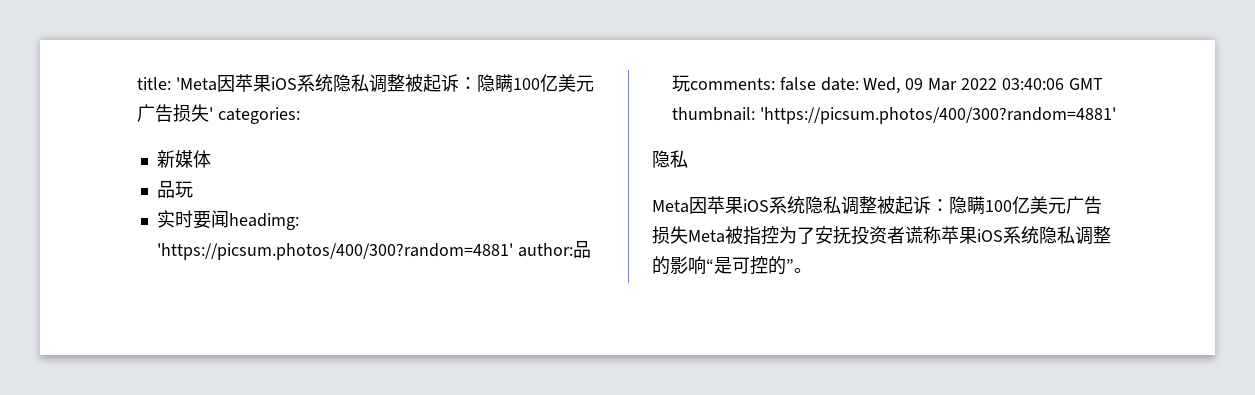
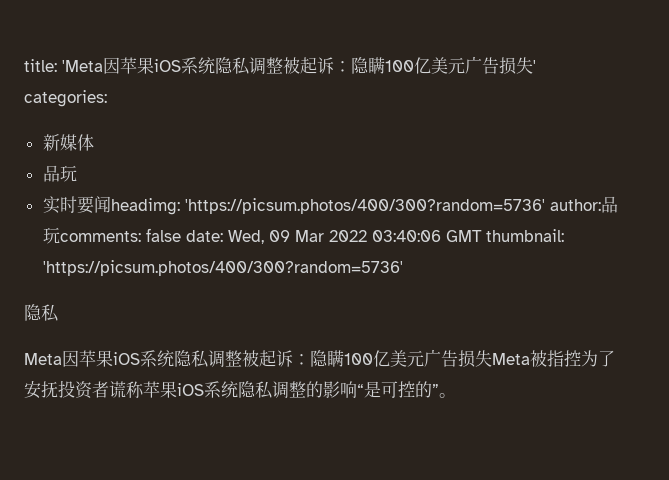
[156,243,513,260] 'https://picsum.photos/400/300?random=4881' -> [184,198,545,214] 'https://picsum.photos/400/300?random=5736'
[759,107,1116,124] 'https://picsum.photos/400/300?random=4881' -> [42,260,403,276] 'https://picsum.photos/400/300?random=5736'

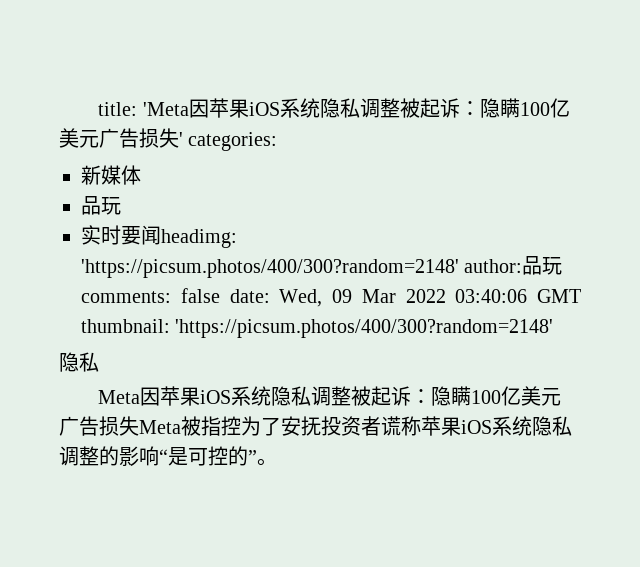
[184,198,545,214] 'https://picsum.photos/400/300?random=5736' -> [81,259,459,278] 'https://picsum.photos/400/300?random=2148'
[42,260,403,276] 'https://picsum.photos/400/300?random=5736' -> [175,319,554,338] 'https://picsum.photos/400/300?random=2148'

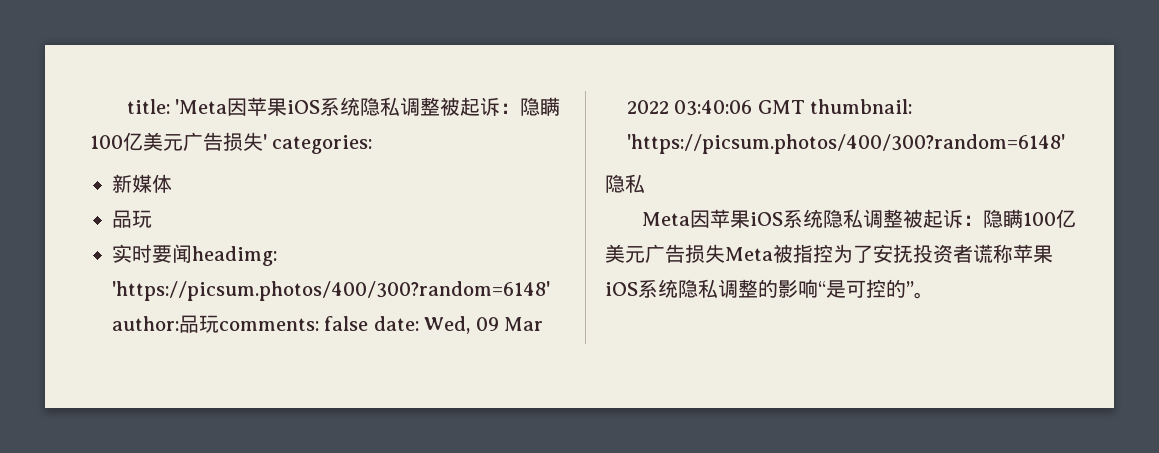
[81,259,459,278] 'https://picsum.photos/400/300?random=2148' -> [112,281,550,301] 'https://picsum.photos/400/300?random=6148'
[175,319,554,338] 'https://picsum.photos/400/300?random=2148' -> [627,134,1065,154] 'https://picsum.photos/400/300?random=6148'

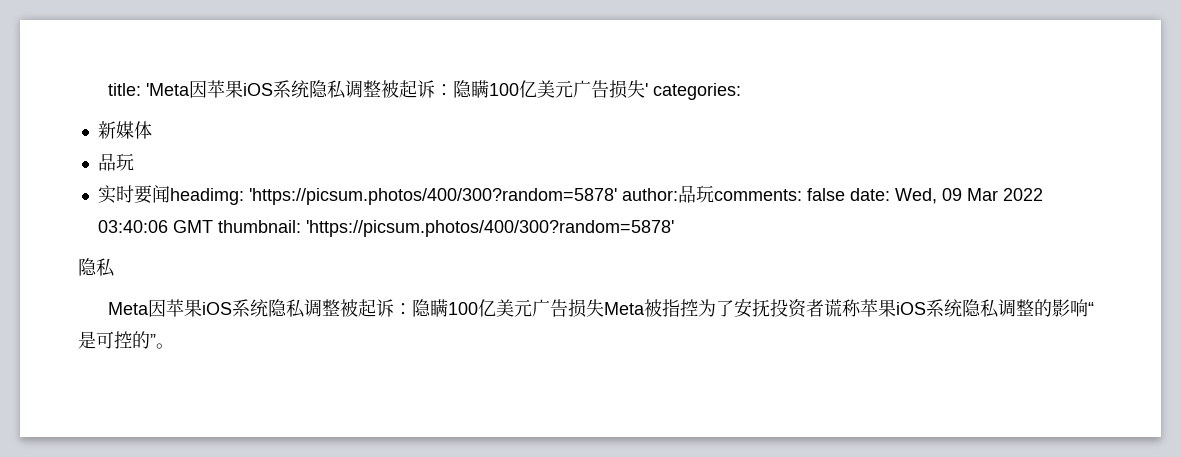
[112,281,550,301] 'https://picsum.photos/400/300?random=6148' -> [248,188,617,205] 'https://picsum.photos/400/300?random=5878'
[627,134,1065,154] 'https://picsum.photos/400/300?random=6148' -> [305,220,674,237] 'https://picsum.photos/400/300?random=5878'

